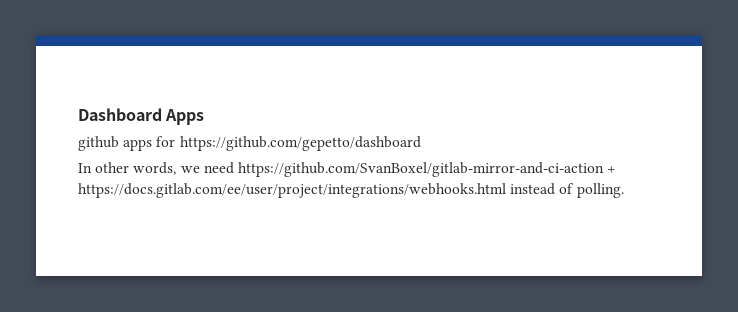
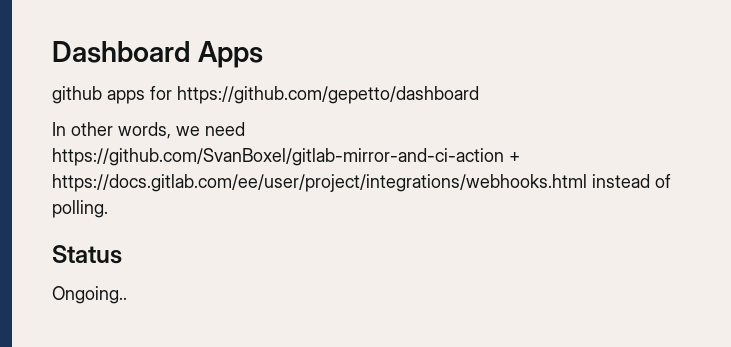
(624, 190) none -> [52,245,122,264] [52,286,127,304] // Status // Ongoing..

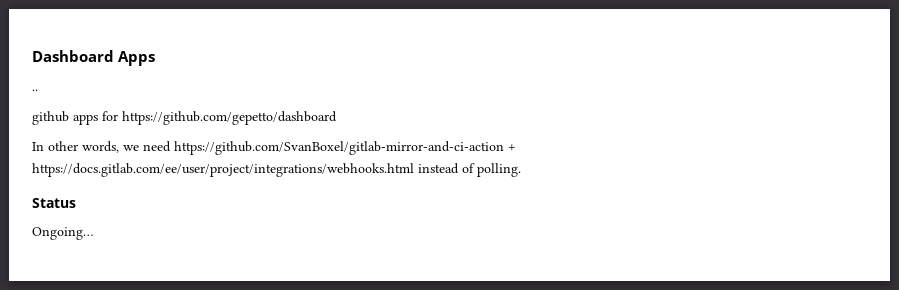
(263, 54) none -> [32,89,38,91] // ..
[52,286,127,304] Ongoing.. -> [32,227,93,240] Ongoing…

